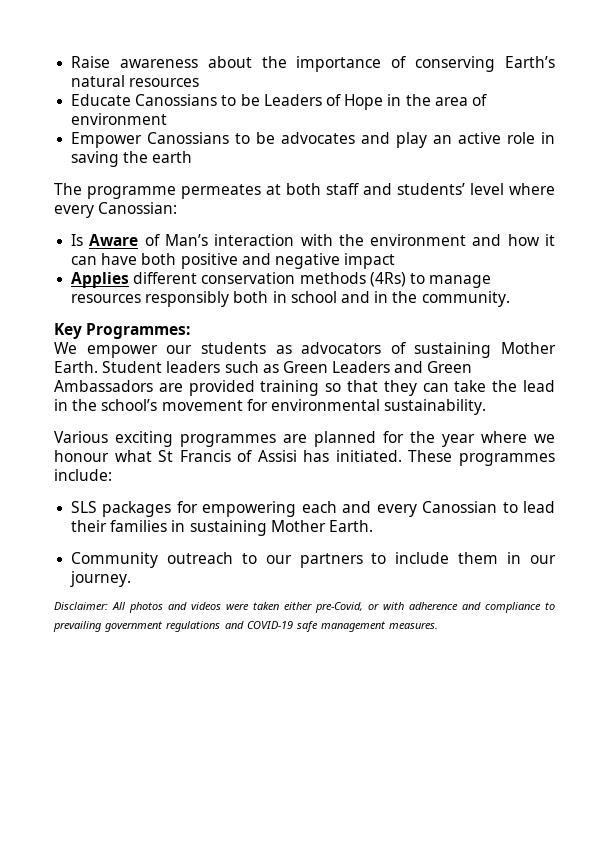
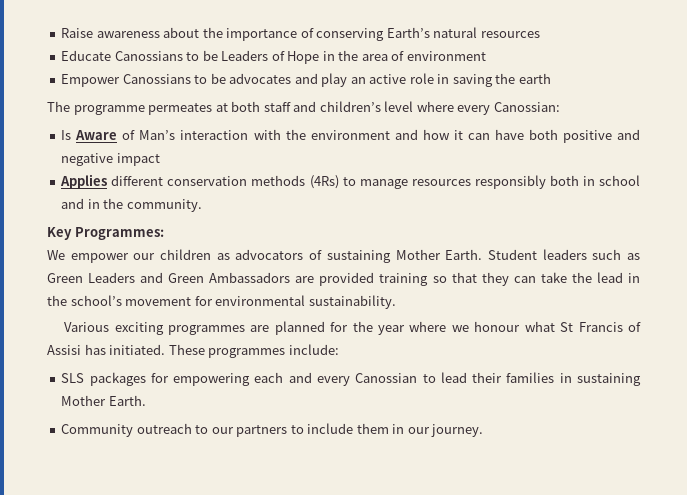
[397,183,465,195] students’ -> [319,101,381,112] children’s
[200,342,266,354] students -> [160,249,212,260] children
[54,602,555,613] [53,621,439,632] // Disclaimer: All photos and videos were taken either pre-Covid, or with adherence and compliance to prevailing government regulations and COVID-19 safe management measures. -> (484, 430) none

